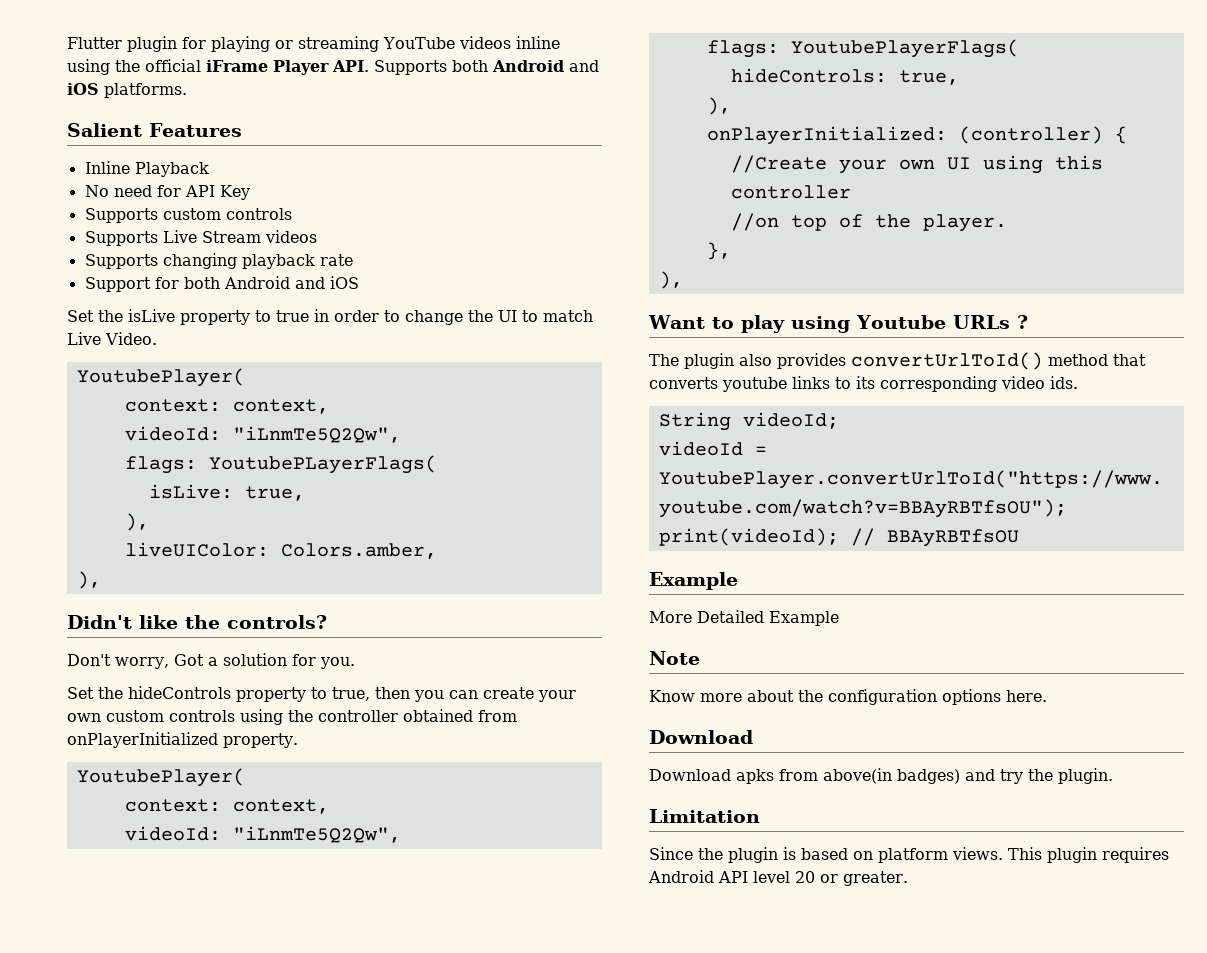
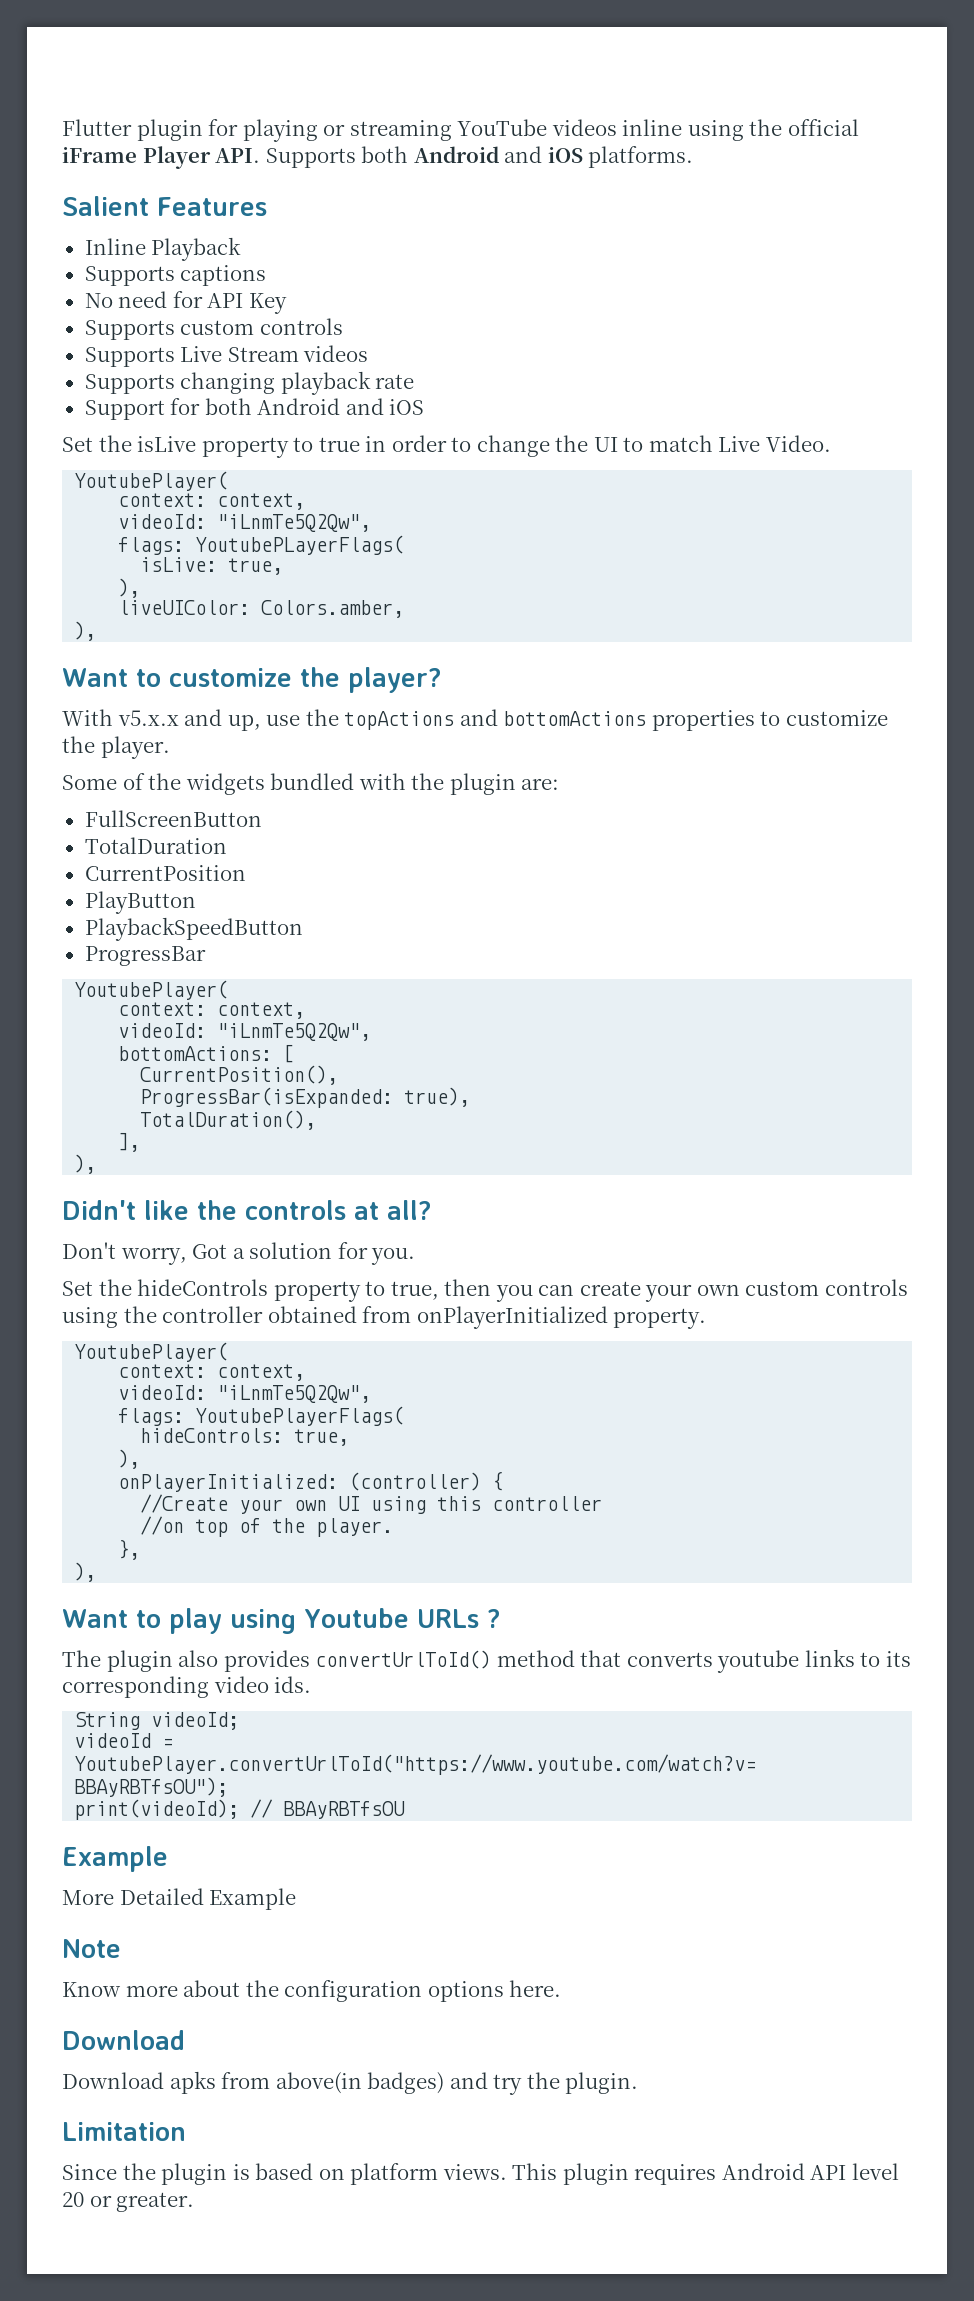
(209, 169) none -> [84,265,267,286] // Supports captions
(101, 580) none -> [62,667,442,693] [62,709,888,731] [62,736,170,759] [62,773,560,795] [84,810,262,827] [84,837,227,854] [84,865,246,881] [84,891,196,914] [84,917,303,941] [84,946,206,966] [74,980,229,1000] [118,1002,306,1019] [118,1023,372,1041] [118,1044,295,1063] [140,1065,339,1085] [140,1087,471,1108] [140,1110,317,1130] [118,1132,141,1152] [74,1154,97,1174] // Want to customize the player? // With v5.x.x and up, use the topActions and bottomActions properties to customize the player. // Some of the widgets bundled with the plugin are: // FullScreenButton // TotalDuration // CurrentPosition // PlayButton // PlaybackSpeedButton // ProgressBar // YoutubePlayer( // context: context, // videoId: "iLnmTe5Q2Qw", // bottomActions: [ // CurrentPosition(), // ProgressBar(isExpanded: true), // TotalDuration(), // ], // ),
[227,615,327,629] controls? -> [245,1200,432,1220] controls at all?

